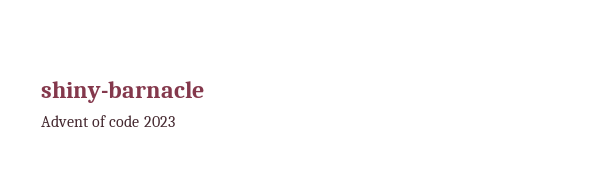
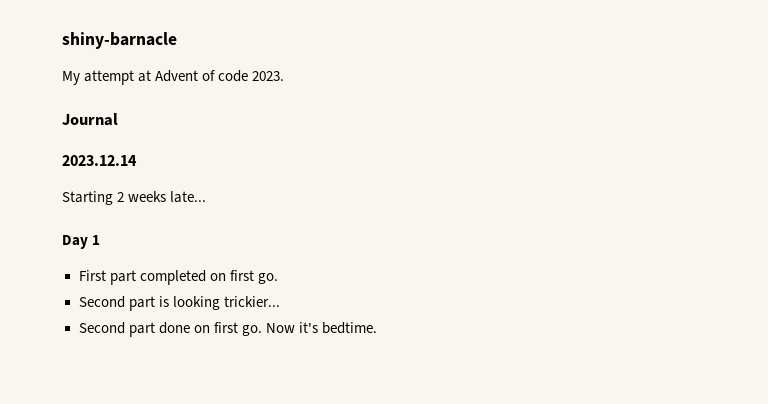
[41,115,175,127] Advent of code 2023 -> [62,70,285,85] [62,113,118,126] [62,155,137,166] [62,191,207,205] [62,235,101,249] [78,270,278,285] [78,296,280,311] [78,322,377,337] My attempt at Advent of code 2023. // Journal // 2023.12.14 // Starting 2 weeks late... // Day 1 // First part completed on first go. // Second part is looking trickier... // Second part done on first go. Now it's bedtime.

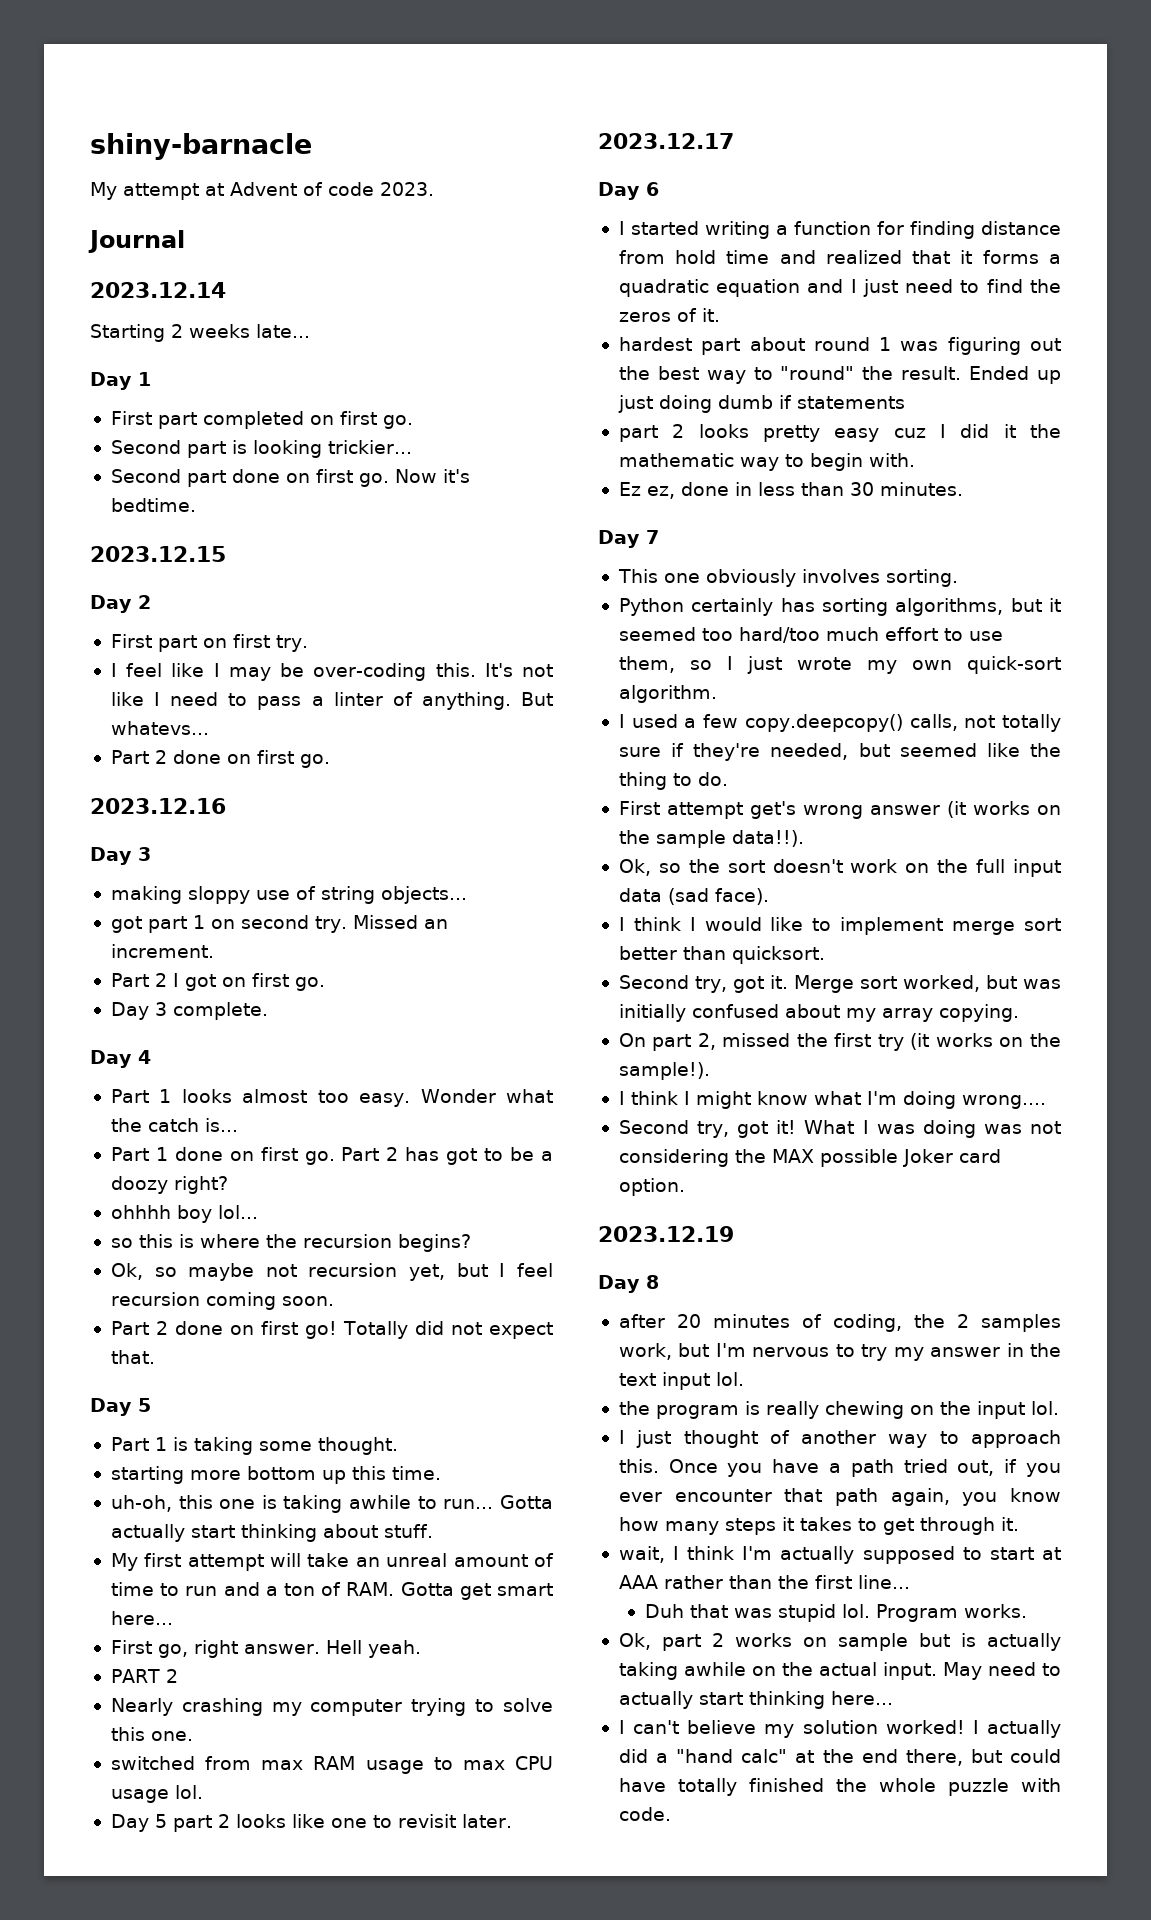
(377, 328) none -> [90,546,226,562] [90,595,151,613] [110,634,308,652] [110,663,553,681] [110,692,554,710] [110,721,209,735] [110,750,330,768] [90,798,226,814] [90,847,151,865] [110,886,467,904] [110,915,448,933] [110,944,214,958] [110,973,325,991] [110,1002,268,1020] [90,1050,151,1068] [110,1089,553,1107] [110,1118,238,1132] [110,1147,554,1165] [110,1176,228,1194] [110,1205,258,1223] [110,1234,471,1252] [110,1263,553,1281] [110,1292,334,1310] [110,1321,553,1339] [110,1350,155,1364] [90,1398,151,1416] [110,1437,398,1455] [110,1466,441,1484] [110,1495,553,1513] [110,1524,433,1542] [110,1553,554,1571] [110,1582,554,1600] [110,1611,173,1625] [110,1640,421,1658] [110,1669,178,1683] [110,1698,553,1716] [110,1727,193,1741] [110,1756,554,1774] [110,1785,203,1803] [110,1814,512,1832] [598,133,734,149] [598,182,659,200] [618,221,1061,239] [618,250,1061,264] [618,279,1061,297] [618,308,720,322] [618,337,1061,355] [618,366,1061,384] [617,395,905,413] [618,424,1061,442] [618,453,915,471] [618,482,963,499] [598,530,659,548] [617,569,958,587] [618,598,1061,616] [618,627,1003,643] [618,656,1061,674] [618,685,717,703] [618,714,1061,732] [618,743,1061,761] [618,772,728,790] [618,801,1061,819] [618,830,804,848] [618,859,1061,877] [618,888,769,905] [618,917,1061,935] [618,946,825,964] [618,975,1061,993] [618,1004,1019,1022] [618,1033,1061,1051] [618,1062,710,1080] [618,1091,1046,1109] [618,1120,1061,1138] [618,1149,1001,1167] [618,1178,685,1196] [598,1226,734,1242] [598,1275,659,1293] [618,1314,1061,1332] [618,1343,1061,1361] [618,1372,744,1390] [618,1401,1059,1419] [618,1430,1061,1448] [618,1459,1061,1477] [618,1488,1061,1506] [618,1517,1019,1535] [618,1546,1061,1564] [618,1575,910,1589] [644,1604,1027,1622] [618,1633,1061,1651] [618,1662,1061,1680] [618,1691,893,1709] [618,1720,1061,1738] [618,1749,1061,1766] [618,1778,1061,1796] [618,1807,671,1821] // 2023.12.15 // Day 2 // First part on first try. // I feel like I may be over-coding this. It's not like I need to pass a linter of anything. But whatevs... // Part 2 done on first go. // 2023.12.16 // Day 3 // making sloppy use of string objects... // got part 1 on second try. Missed an increment. // Part 2 I got on first go. // Day 3 complete. // Day 4 // Part 1 looks almost too easy. Wonder what the catch is... // Part 1 done on first go. Part 2 has got to be a doozy right? // ohhhh boy lol... // so this is where the recursion begins? // Ok, so maybe not recursion yet, but I feel recursion coming soon. // Part 2 done on first go! Totally did not expect that. // Day 5 // Part 1 is taking some thought. // starting more bottom up this time. // uh-oh, this one is taking awhile to run... Gotta actually start thinking about stuff. // My first attempt will take an unreal amount of time to run and a ton of RAM. Gotta get smart here... // First go, right answer. Hell yeah. // PART 2 // Nearly crashing my computer trying to solve this one. // switched from max RAM usage to max CPU usage lol. // Day 5 part 2 looks like one to revisit later. // 2023.12.17 // Day 6 // I started writing a function for finding distance from hold time and realized that it forms a quadratic equation and I just need to find the zeros of it. // hardest part about round 1 was figuring out the best way to "round" the result. Ended up just doing dumb if statements // part 2 looks pretty easy cuz I did it the mathematic way to begin with. // Ez ez, done in less than 30 minutes. // Day 7 // This one obviously involves sorting. // Python certainly has sorting algorithms, but it seemed too hard/too much effort to use them, so I just wrote my own quick-sort algorithm. // I used a few copy.deepcopy() calls, not totally sure if they're needed, but seemed like the thing to do. // First attempt get's wrong answer (it works on the sample data!!). // Ok, so the sort doesn't work on the full input data (sad face). // I think I would like to implement merge sort better than quicksort. // Second try, got it. Merge sort worked, but was initially confused about my array copying. // On part 2, missed the first try (it works on the sample!). // I think I might know what I'm doing wrong.... // Second try, got it! What I was doing was not considering the MAX possible Joker card option. // 2023.12.19 // Day 8 // after 20 minutes of coding, the 2 samples work, but I'm nervous to try my answer in the text input lol. // the program is really chewing on the input lol. // I just thought of another way to approach this. Once you have a path tried out, if you ever encounter that path again, you know how many steps it takes to get through it. // wait, I think I'm actually supposed to start at AAA rather than the first line... // Duh that was stupid lol. Program works. // Ok, part 2 works on sample but is actually taking awhile on the actual input. May need to actually start thinking here... // I can't believe my solution worked! I actually did a "hand calc" at the end there, but could have totally finished the whole puzzle with code.

